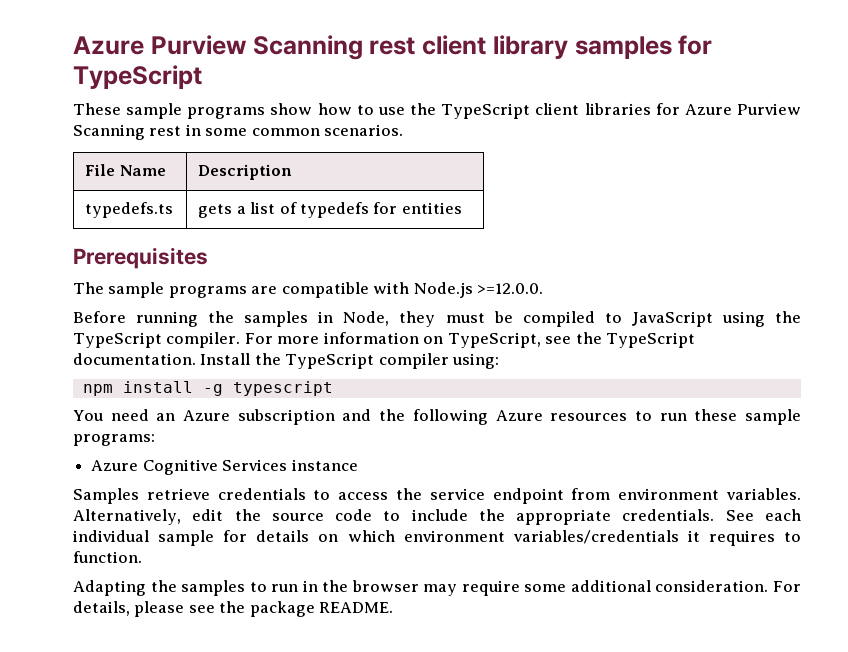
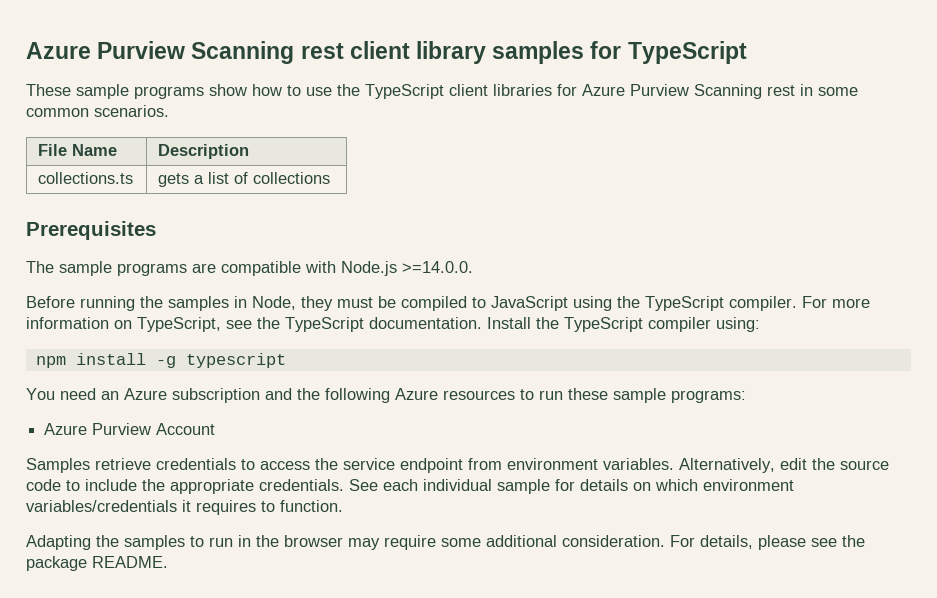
[85,202,174,218] typedefs.ts -> [38,172,134,184] collections.ts
[299,202,462,218] typedefs for entities -> [253,172,331,184] collections
[477,283,544,294] >=12.0.0. -> [402,261,473,273] >=14.0.0.
[142,459,358,475] Cognitive Services instance -> [92,423,216,435] Purview Account

